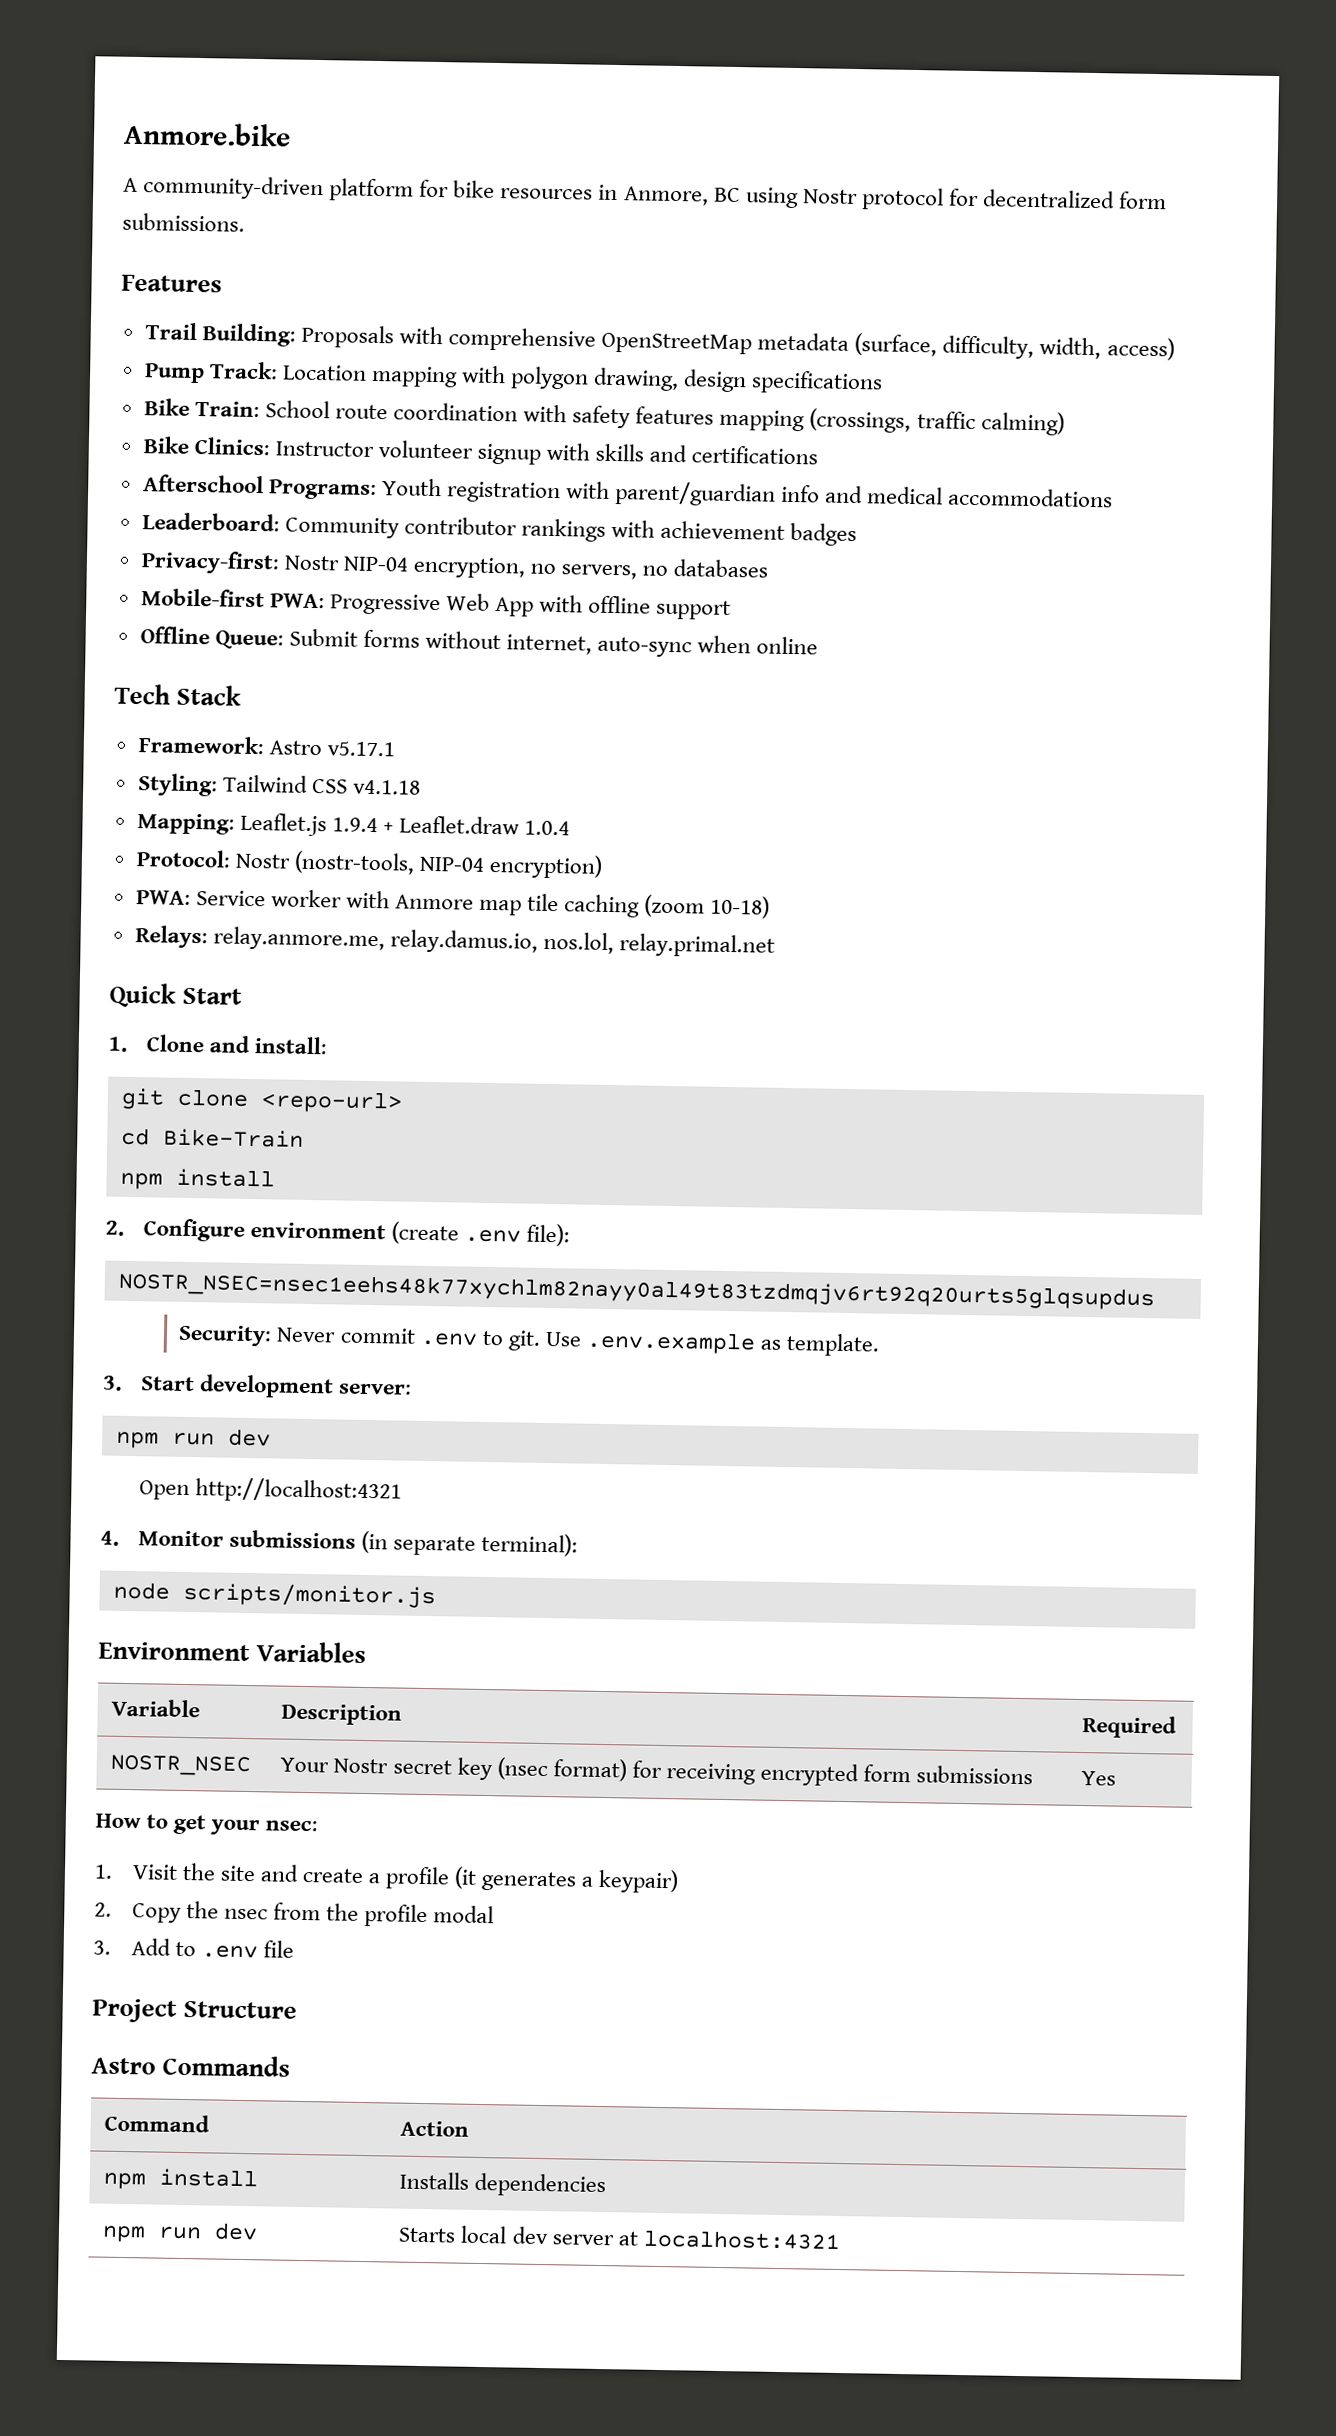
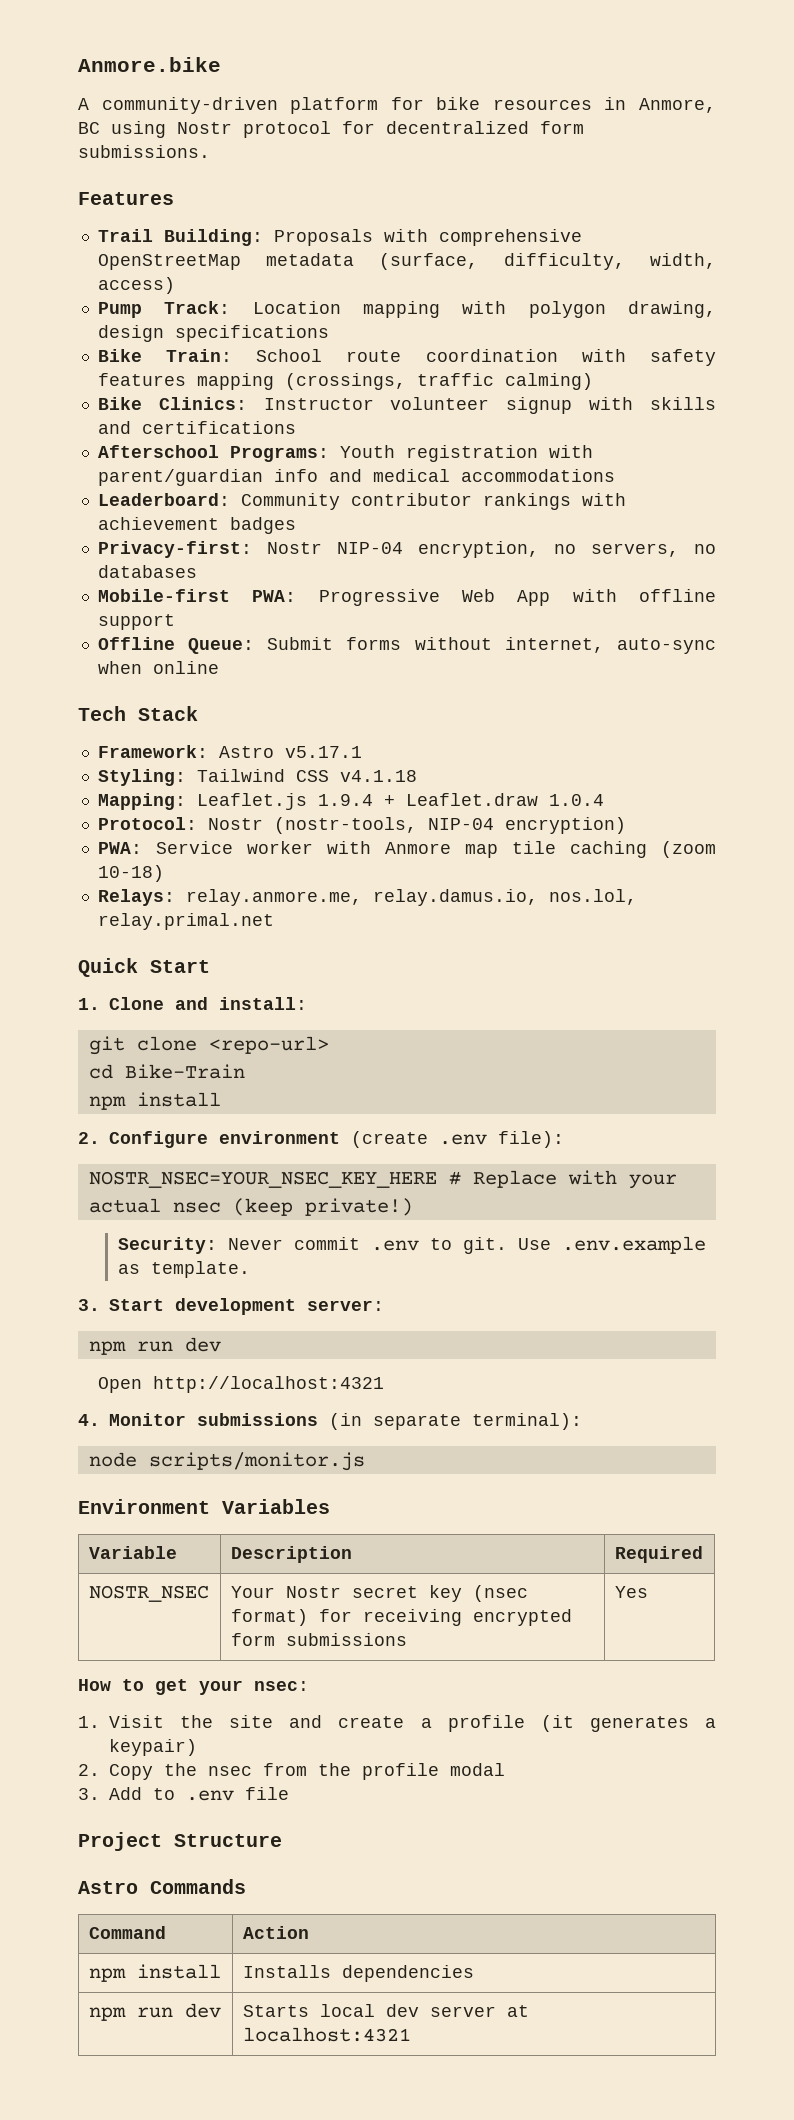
[117,1271,1155,1311] NOSTR_NSEC=nsec1eehs48k77xychlm82nayy0al49t83tzdmqjv6rt92q20urts5glqsupdus -> [88,1170,677,1189] [88,1198,413,1216] NOSTR_NSEC=YOUR_NSEC_KEY_HERE # Replace with your actual nsec (keep private!)

